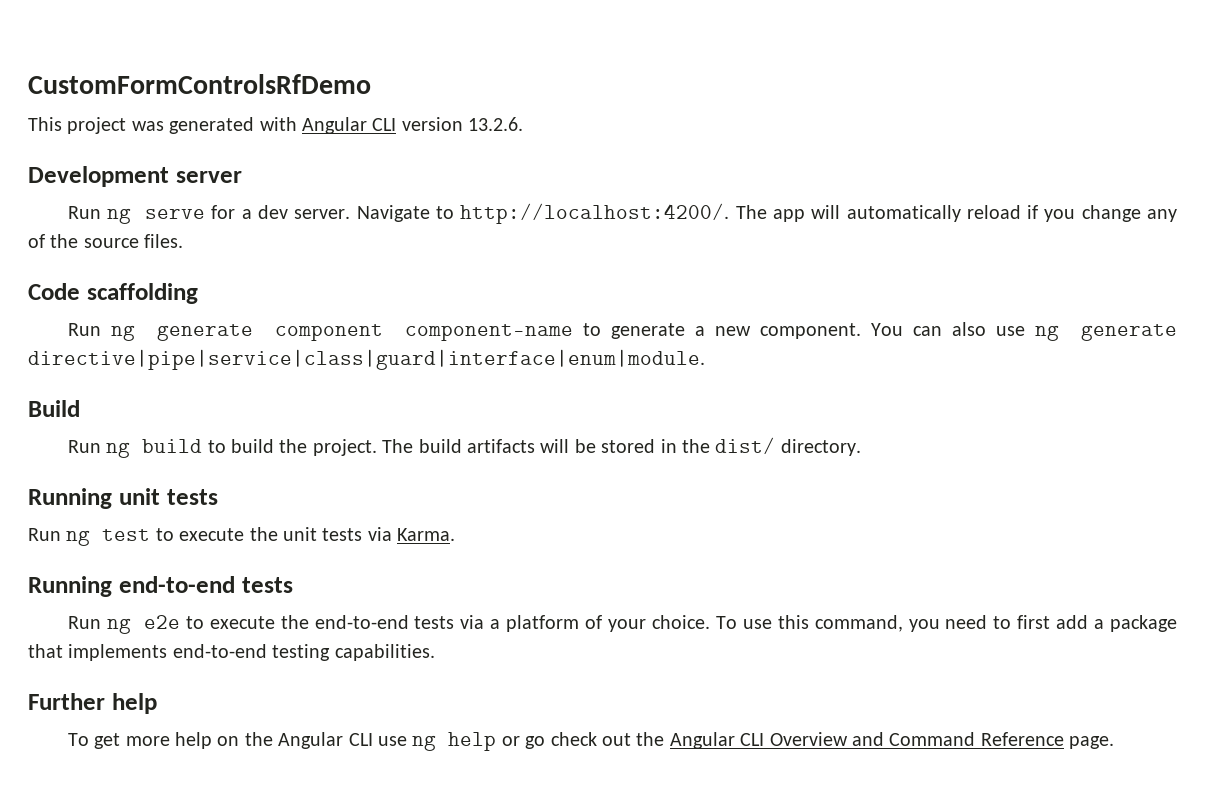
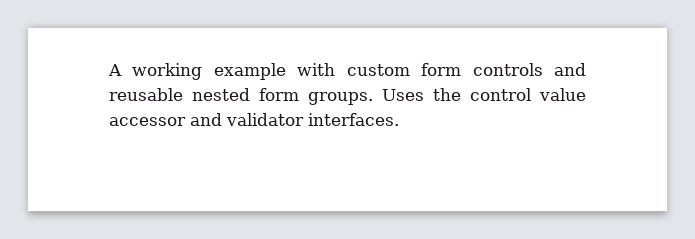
[28,74,371,94] [28,117,524,134] [28,166,242,187] [67,203,1177,224] [28,234,184,248] [28,283,198,304] [67,322,1177,341] [28,349,705,370] [28,400,80,417] [67,437,861,458] [28,488,218,509] [28,527,456,546] [28,576,293,597] [67,615,1177,634] [28,644,435,661] [28,693,157,714] [67,732,1115,751] CustomFormControlsRfDemo // This project was generated with Angular CLI version 13.2.6. // Development server // Run ng serve for a dev server. Navigate to http://localhost:4200/. The app will automatically reload if you change any of the source files. // Code scaffolding // Run ng generate component component-name to generate a new component. You can also use ng generate directive|pipe|service|class|guard|interface|enum|module. // Build // Run ng build to build the project. The build artifacts will be stored in the dist/ directory. // Running unit tests // Run ng test to execute the unit tests via Karma. // Running end-to-end tests // Run ng e2e to execute the end-to-end tests via a platform of your choice. To use this command, you need to first add a package that implements end-to-end testing capabilities. // Further help // To get more help on the Angular CLI use ng help or go check out the Angular CLI Overview and Command Reference page. -> [108,63,586,80] [109,88,586,105] [109,113,399,126] A working example with custom form controls and reusable nested form groups. Uses the control value accessor and validator interfaces.

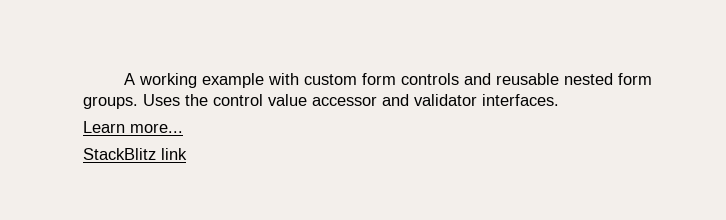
(399, 119) none -> [83,121,183,133] [83,148,187,160] // Learn more... // StackBlitz link

